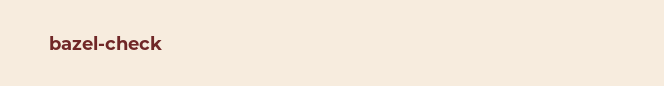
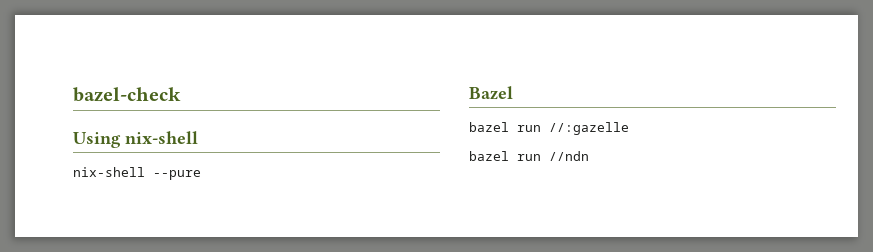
(162, 43) none -> [73,131,198,148] [73,167,201,180] [469,86,513,100] [469,122,629,135] [469,151,589,161] // Using nix-shell // nix-shell --pure // Bazel // bazel run //:gazelle // bazel run //ndn

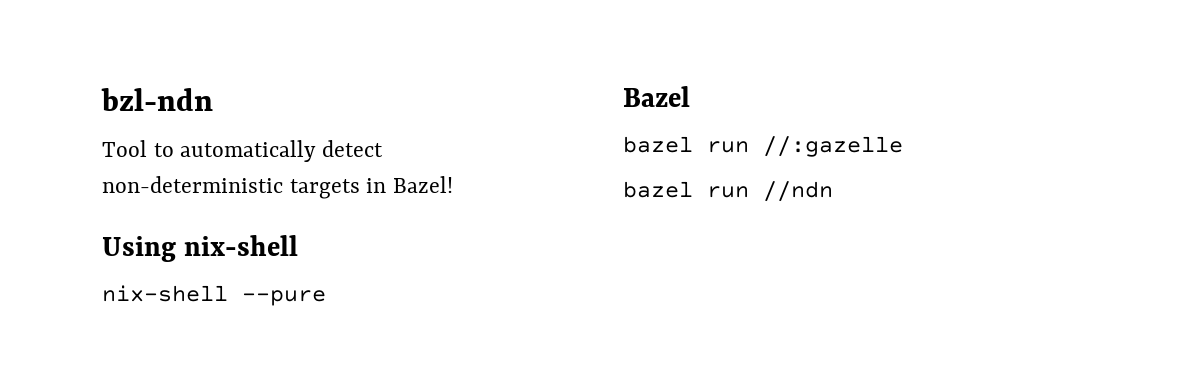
[73,87,181,102] bazel-check -> [101,88,213,111] [102,140,383,162] [102,176,453,199] bzl-ndn // Tool to automatically detect non-deterministic targets in Bazel!

